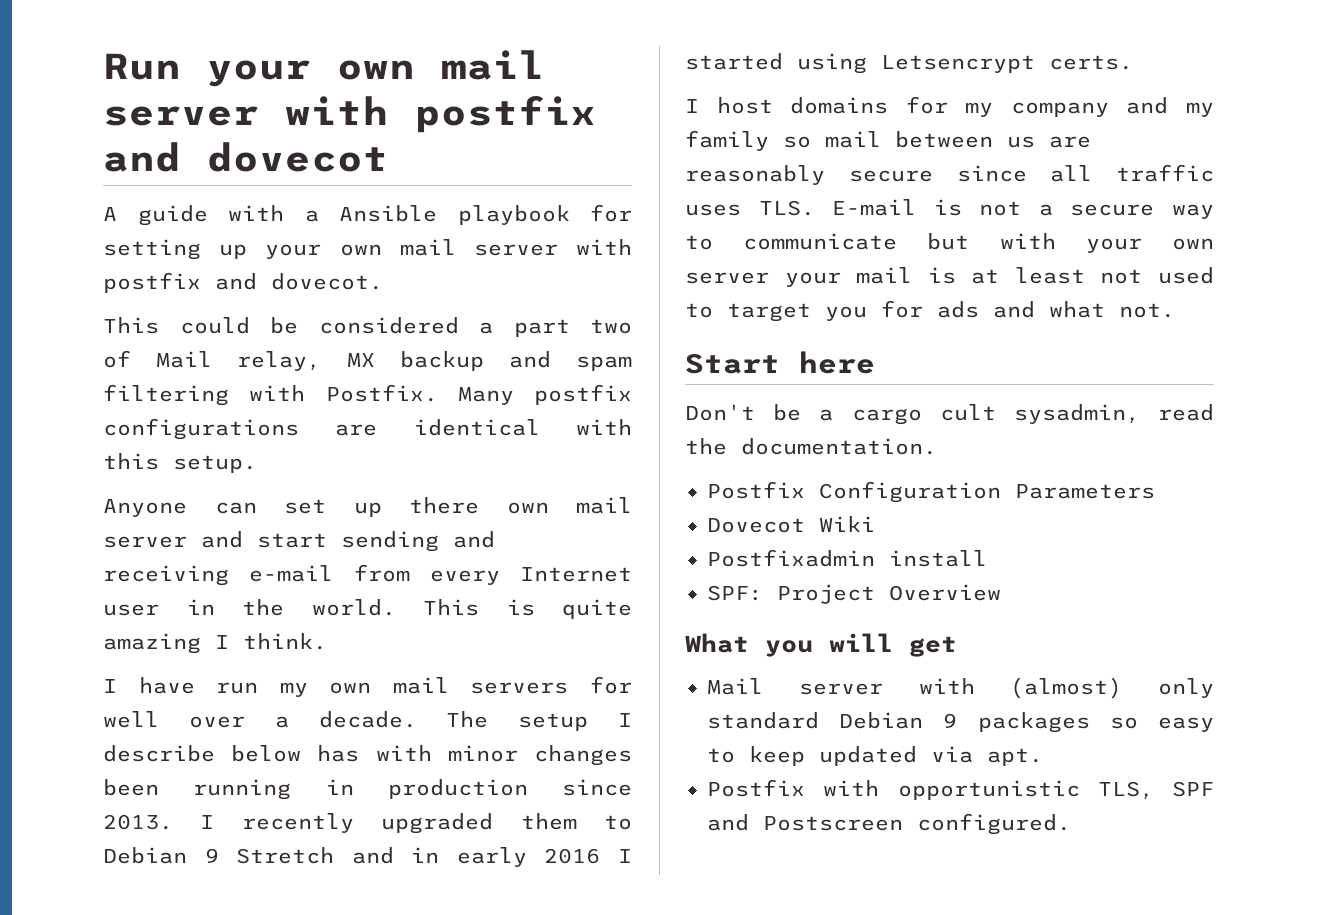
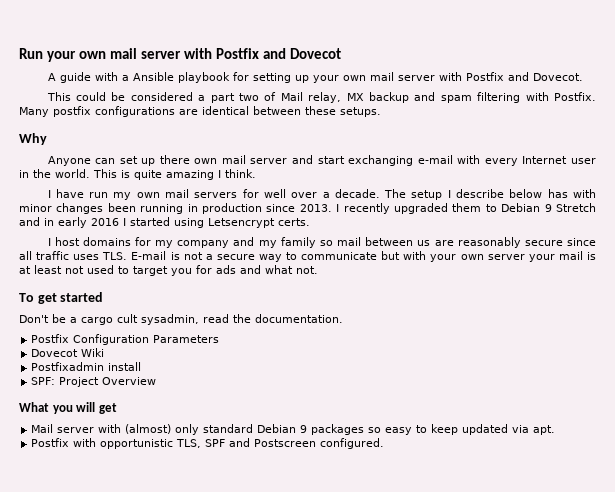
[415,95,597,133] [103,142,389,172] postfix and dovecot -> [216,48,342,59] Postfix and Dovecot
[103,272,383,293] postfix and dovecot. -> [465,72,583,81] Postfix and Dovecot.
[576,419,632,435] [103,453,257,473] with this setup. -> [253,106,381,117] [19,133,47,145] between these setups. // Why
[341,531,495,552] [103,564,410,586] sending and receiving e-mail from -> [348,155,481,166] exchanging e-mail with
[685,351,875,374] Start here -> [19,292,104,304] To get started

